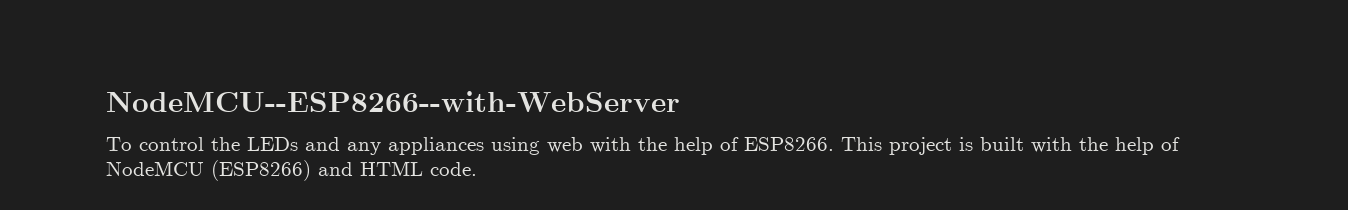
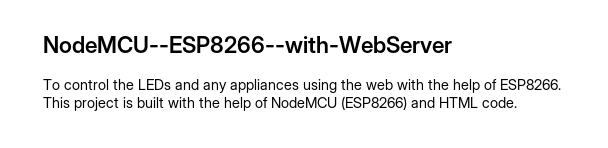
(540, 146) none -> [341,79,362,90] the

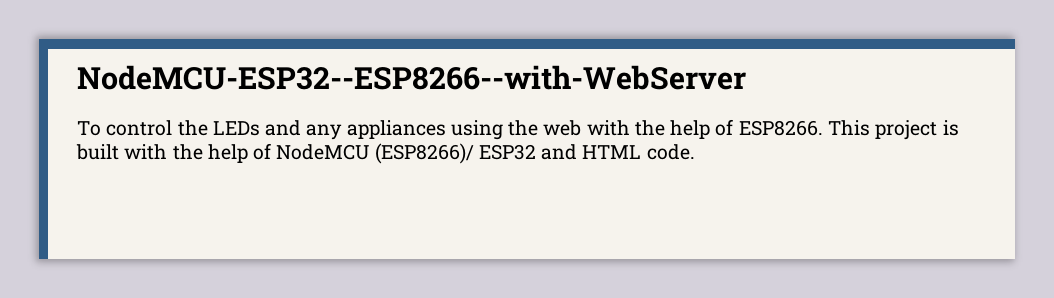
[43,36,452,53] NodeMCU--ESP8266--with-WebServer -> [77,65,746,90] NodeMCU-ESP32--ESP8266--with-WebServer
[341,96,407,110] (ESP8266) -> [374,143,536,164] (ESP8266)/ ESP32

